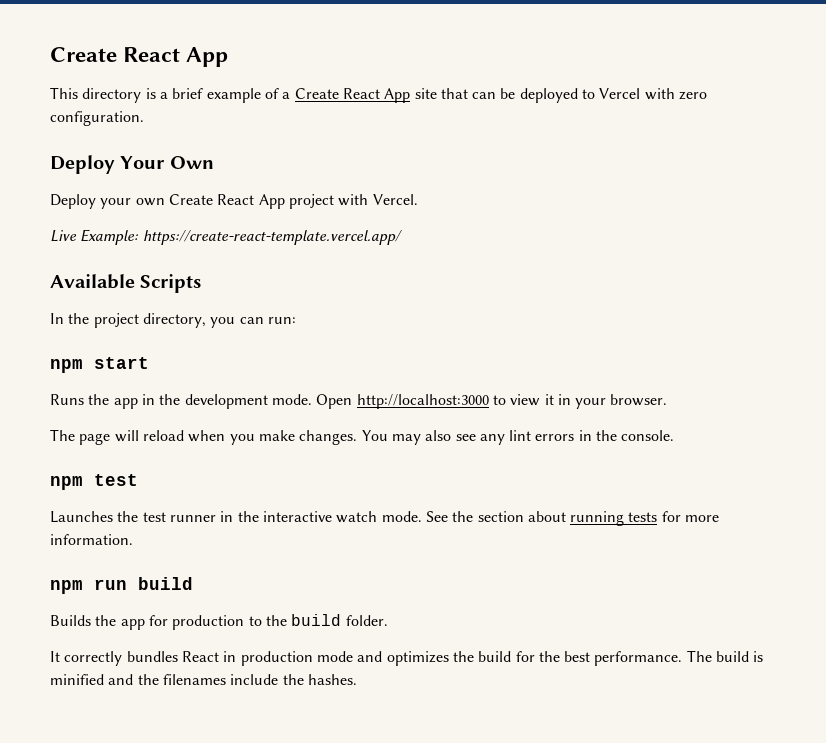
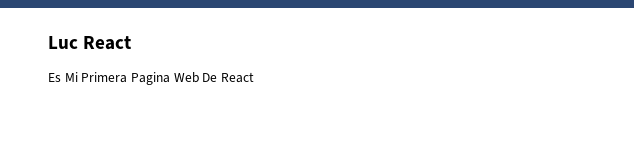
[50,47,229,67] [50,87,708,103] [50,111,144,126] [50,155,214,174] [50,194,418,209] [50,229,402,245] [50,274,202,293] [50,313,296,328] [50,357,149,373] [50,394,668,409] [50,429,675,445] [50,474,138,490] [50,511,720,526] [50,534,133,545] [50,577,193,594] [50,614,388,630] [50,650,764,666] [50,674,357,685] Create React App // This directory is a brief example of a Create React App site that can be deployed to Vercel with zero configuration. // Deploy Your Own // Deploy your own Create React App project with Vercel. // Live Example: https://create-react-template.vercel.app/ // Available Scripts // In the project directory, you can run: // npm start // Runs the app in the development mode. Open http://localhost:3000 to view it in your browser. // The page will reload when you make changes. You may also see any lint errors in the console. // npm test // Launches the test runner in the interactive watch mode. See the section about running tests for more information. // npm run build // Builds the app for production to the build folder. // It correctly bundles React in production mode and optimizes the build for the best performance. The build is minified and the filenames include the hashes. -> [48,36,132,50] [48,72,254,85] Luc React // Es Mi Primera Pagina Web De React

